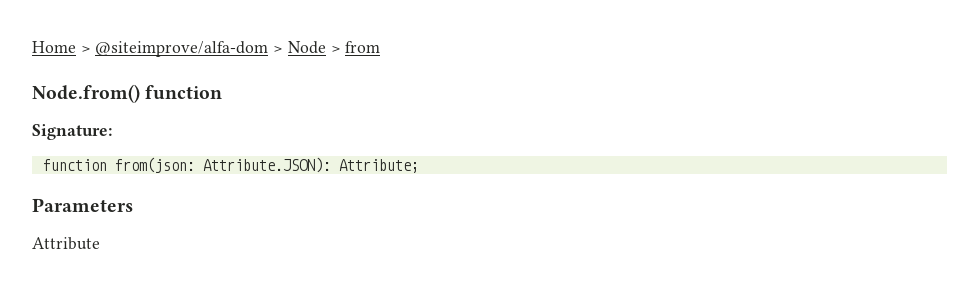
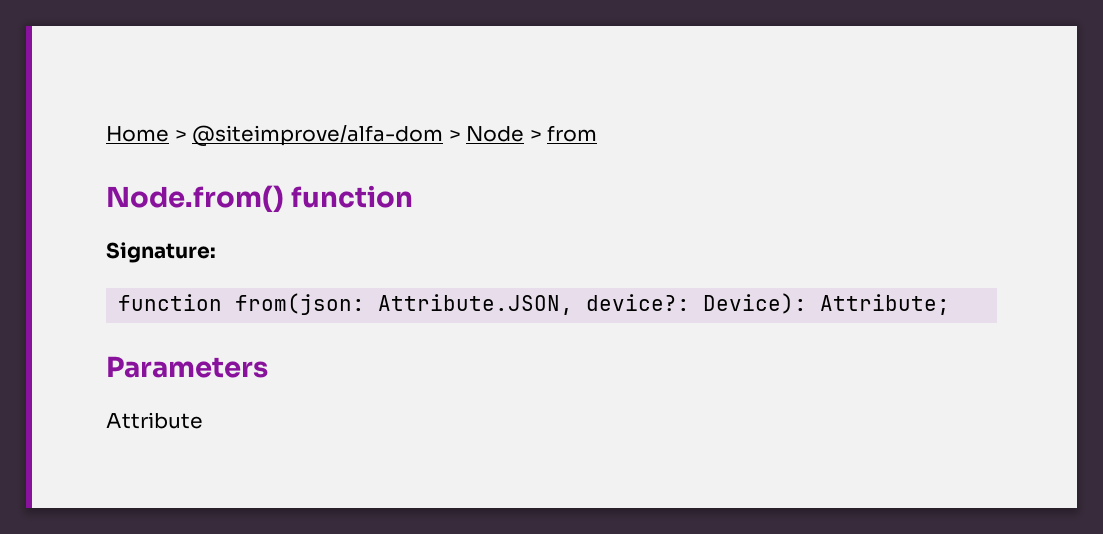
[202,157,331,173] Attribute.JSON): -> [378,293,808,315] Attribute.JSON, device?: Device):

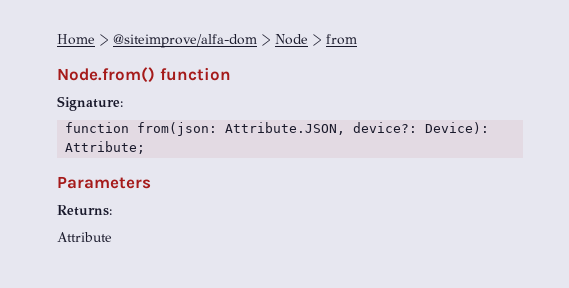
(268, 367) none -> [57,205,112,216] // Returns:

